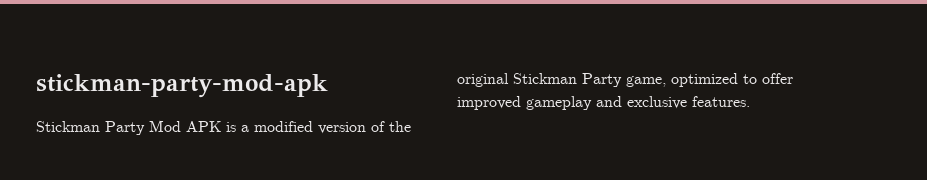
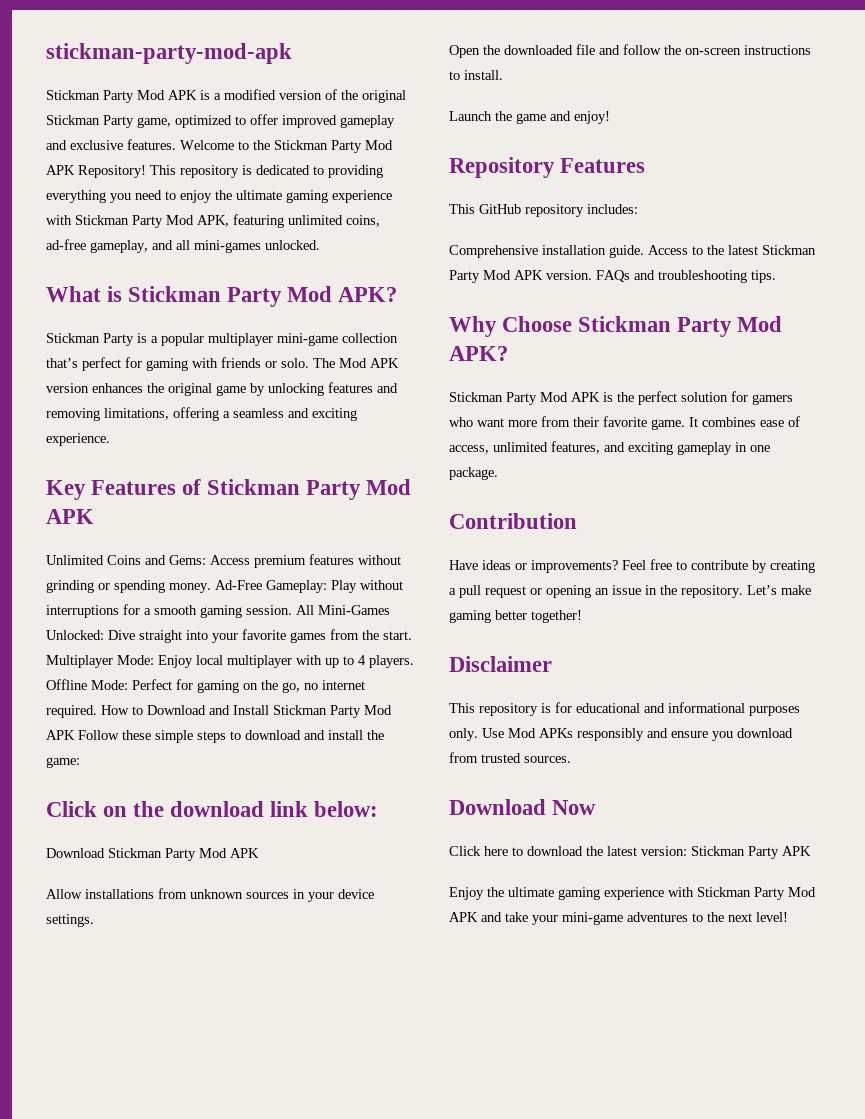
(750, 101) none -> [180,140,393,153] [46,165,383,178] [46,190,392,203] [46,214,380,228] [46,239,320,253] [46,286,398,307] [46,333,398,346] [46,357,399,371] [46,382,398,396] [46,407,357,421] [46,433,110,446] [46,479,412,500] [46,509,94,524] [46,554,401,568] [46,580,403,593] [46,604,390,618] [46,629,412,643] [46,655,414,668] [46,679,365,693] [46,705,392,718] [46,730,384,743] [46,757,80,768] [46,801,379,817] [46,848,259,861] [46,888,374,902] [46,914,94,927] [449,44,811,58] [449,70,503,80] [449,111,610,124] [449,157,646,178] [449,204,638,217] [449,245,816,258] [449,270,776,283] [449,316,783,337] [449,346,508,361] [449,391,793,405] [449,416,800,430] [449,441,770,455] [449,467,498,480] [449,513,577,529] [449,559,815,573] [449,585,811,598] [449,610,582,623] [449,656,552,672] [449,702,800,716] [449,728,793,741] [449,752,571,763] [449,799,597,815] [449,846,811,859] [449,887,816,900] [449,912,788,925] Welcome to the Stickman Party Mod APK Repository! This repository is dedicated to providing everything you need to enjoy the ultimate gaming experience with Stickman Party Mod APK, featuring unlimited coins, ad-free gameplay, and all mini-games unlocked. // What is Stickman Party Mod APK? // Stickman Party is a popular multiplayer mini-game collection that’s perfect for gaming with friends or solo. The Mod APK version enhances the original game by unlocking features and removing limitations, offering a seamless and exciting experience. // Key Features of Stickman Party Mod APK // Unlimited Coins and Gems: Access premium features without grinding or spending money. Ad-Free Gameplay: Play without interruptions for a smooth gaming session. All Mini-Games Unlocked: Dive straight into your favorite games from the start. Multiplayer Mode: Enjoy local multiplayer with up to 4 players. Offline Mode: Perfect for gaming on the go, no internet required. How to Download and Install Stickman Party Mod APK Follow these simple steps to download and install the game: // Click on the download link below: // Download Stickman Party Mod APK // Allow installations from unknown sources in your device settings. // Open the downloaded file and follow the on-screen instructions to install. // Launch the game and enjoy! // Repository Features // This GitHub repository includes: // Comprehensive installation guide. Access to the latest Stickman Party Mod APK version. FAQs and troubleshooting tips. // Why Choose Stickman Party Mod APK? // Stickman Party Mod APK is the perfect solution for gamers who want more from their favorite game. It combines ease of access, unlimited features, and exciting gameplay in one package. // Contribution // Have ideas or improvements? Feel free to contribute by creating a pull request or opening an issue in the repository. Let’s make gaming better together! // Disclaimer // This repository is for educational and informational purposes only. Use Mod APKs responsibly and ensure you download from trusted sources. // Download Now // Click here to download the latest version: Stickman Party APK // Enjoy the ultimate gaming experience with Stickman Party Mod APK and take your mini-game adventures to the next level!

